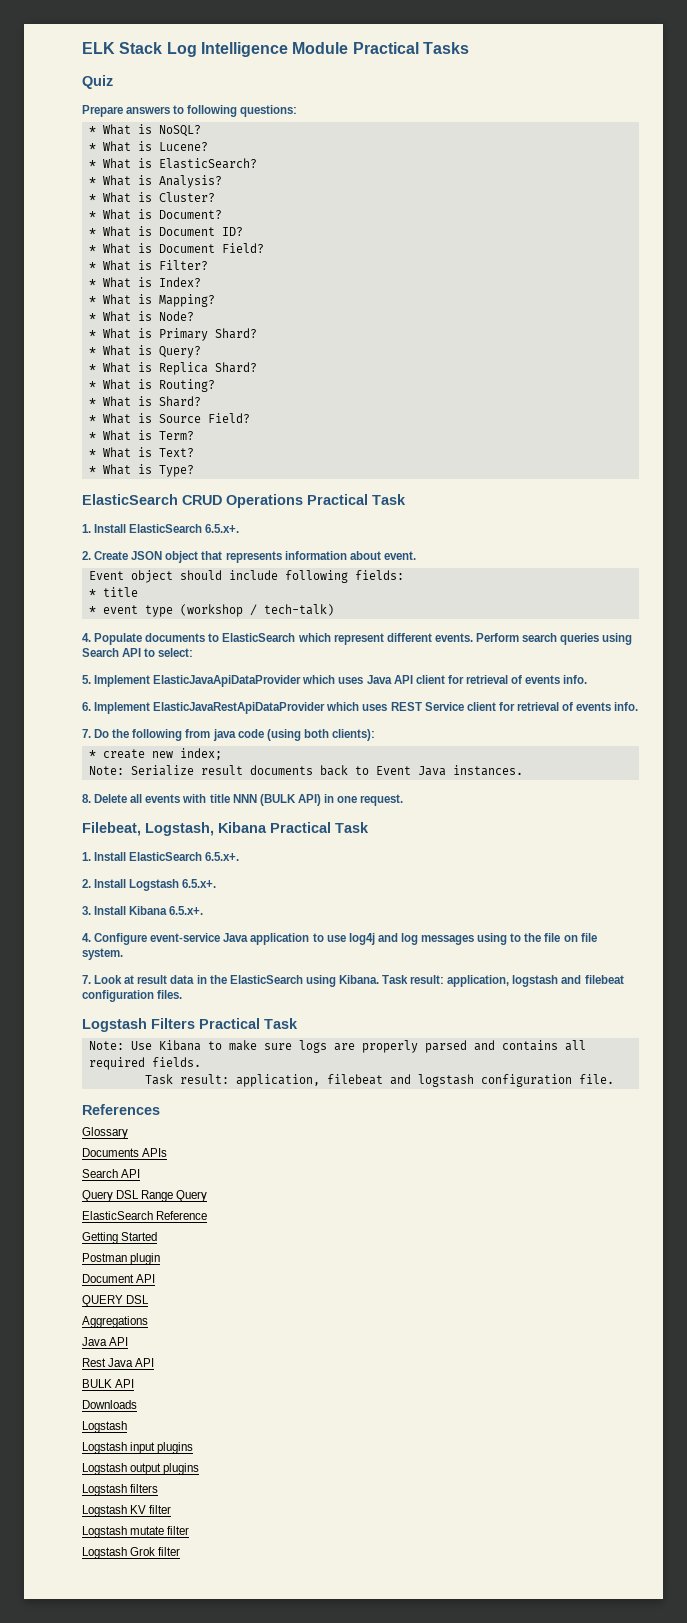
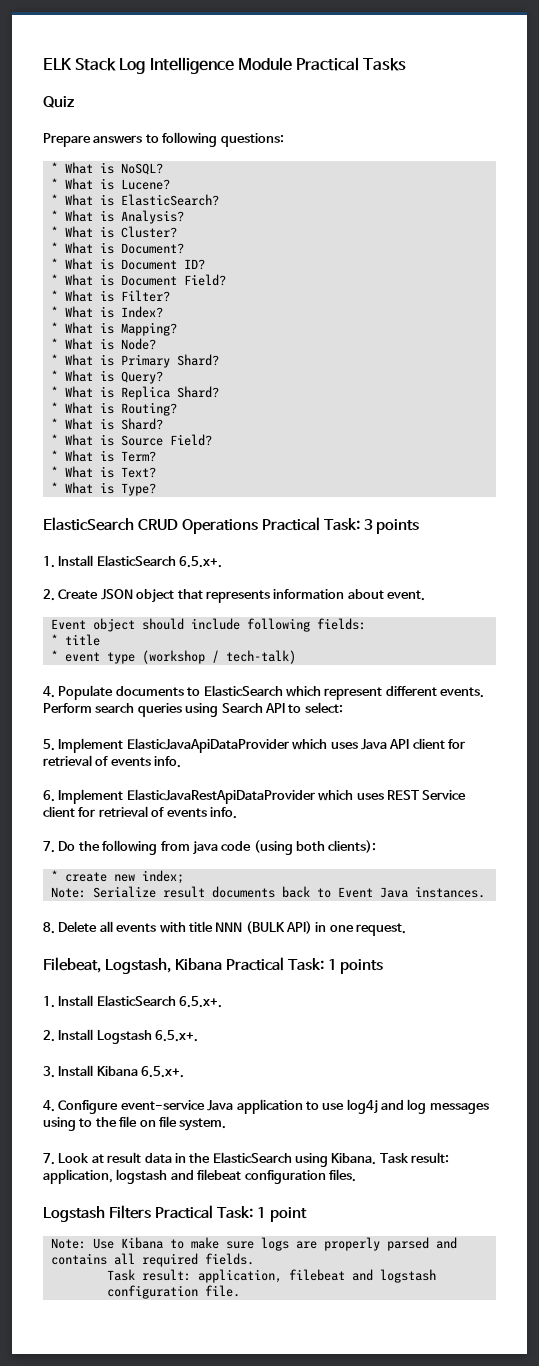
[372,494,406,505] Task -> [323,518,420,534] Task: 3 points
[335,822,369,833] Task -> [287,958,384,974] Task: 1 points
[264,1018,298,1029] Task -> [216,1206,307,1222] Task: 1 point
[82,1104,160,1115] [82,1127,128,1139] [82,1148,168,1157] [82,1169,141,1178] [82,1190,208,1202] [82,1211,208,1220] [82,1232,158,1244] [82,1253,161,1265] [82,1274,156,1283] [82,1295,150,1307] [82,1316,148,1328] [82,1337,129,1346] [82,1358,155,1367] [82,1379,135,1388] [82,1400,137,1409] [82,1421,127,1433] [82,1442,194,1454] [82,1463,200,1475] [82,1484,159,1496] [82,1505,172,1517] [82,1526,190,1538] [82,1547,181,1559] // References // Glossary // Documents APIs // Search API // Query DSL Range Query // ElasticSearch Reference // Getting Started // Postman plugin // Document API // QUERY DSL // Aggregations // Java API // Rest Java API // BULK API // Downloads // Logstash // Logstash input plugins // Logstash output plugins // Logstash filters // Logstash KV filter // Logstash mutate filter // Logstash Grok filter -> (240, 1291) none

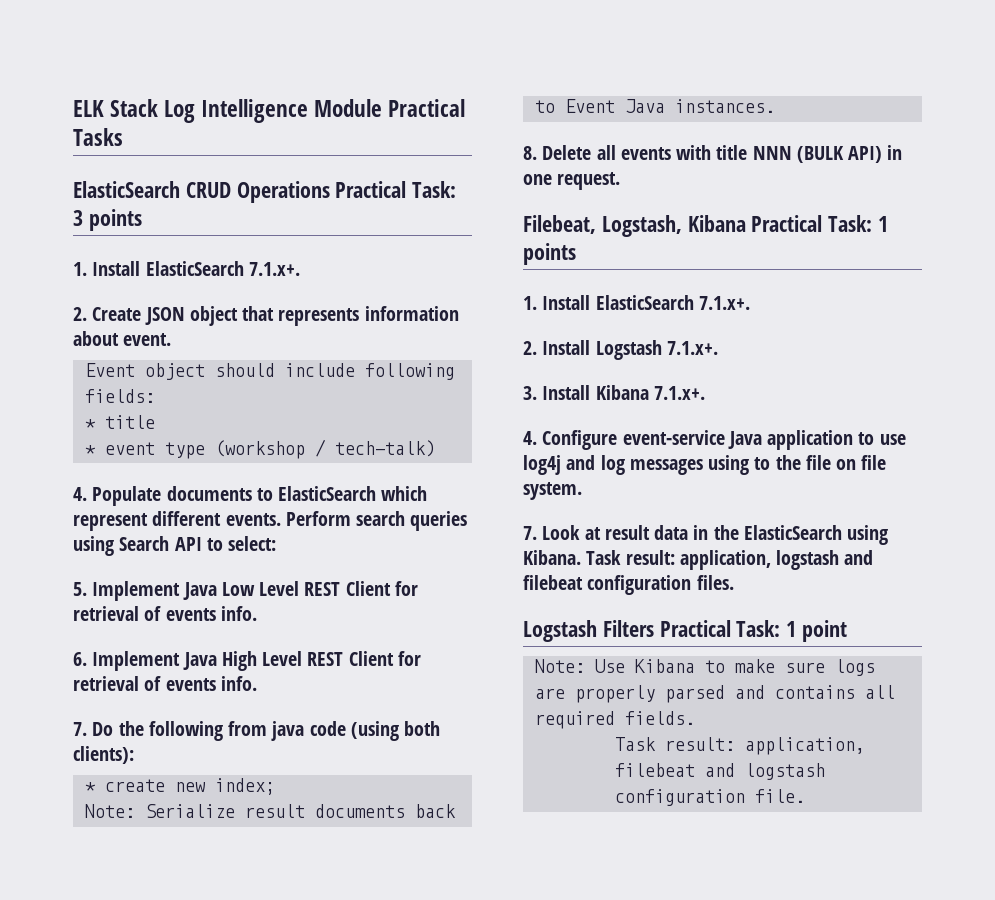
[43,96,74,108] [43,132,284,147] [50,162,163,175] [50,178,170,190] [50,194,219,206] [50,210,184,224] [50,226,177,238] [50,242,184,254] [50,258,205,270] [50,274,226,286] [50,290,170,302] [50,306,163,318] [50,322,177,336] [50,338,156,350] [50,354,219,368] [50,370,163,384] [50,386,219,400] [50,402,177,416] [50,418,163,430] [50,434,212,446] [50,450,156,462] [50,466,156,478] [50,482,156,496] // Quiz // Prepare answers to following questions: // * What is NoSQL? // * What is Lucene? // * What is ElasticSearch? // * What is Analysis? // * What is Cluster? // * What is Document? // * What is Document ID? // * What is Document Field? // * What is Filter? // * What is Index? // * What is Mapping? // * What is Node? // * What is Primary Shard? // * What is Query? // * What is Replica Shard? // * What is Routing? // * What is Shard? // * What is Source Field? // * What is Term? // * What is Text? // * What is Type? -> (123, 137) none
[179,556,223,568] 6.5.x+. -> [248,262,300,276] 7.1.x+.
[126,738,445,753] ElasticJavaApiDataProvider which uses Java API client -> [182,581,391,600] Java Low Level REST Client
[126,789,467,804] [43,806,75,817] ElasticJavaRestApiDataProvider which uses REST Service client -> [182,651,394,671] Java High Level REST Client
[179,996,223,1008] 6.5.x+. -> [698,296,750,310] 7.1.x+.
[155,1030,199,1042] 6.5.x+. -> [666,341,718,355] 7.1.x+.
[141,1066,185,1078] 6.5.x+. -> [653,386,705,400] 7.1.x+.

